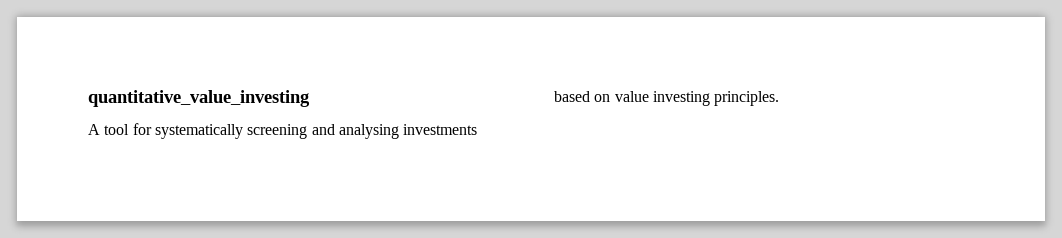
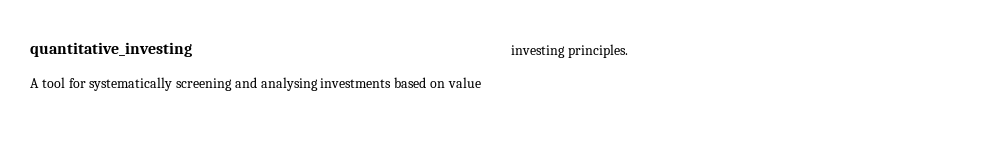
[88,90,310,107] quantitative_value_investing -> [30,42,192,57] quantitative_investing

